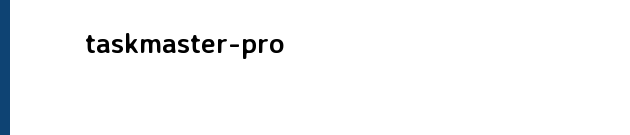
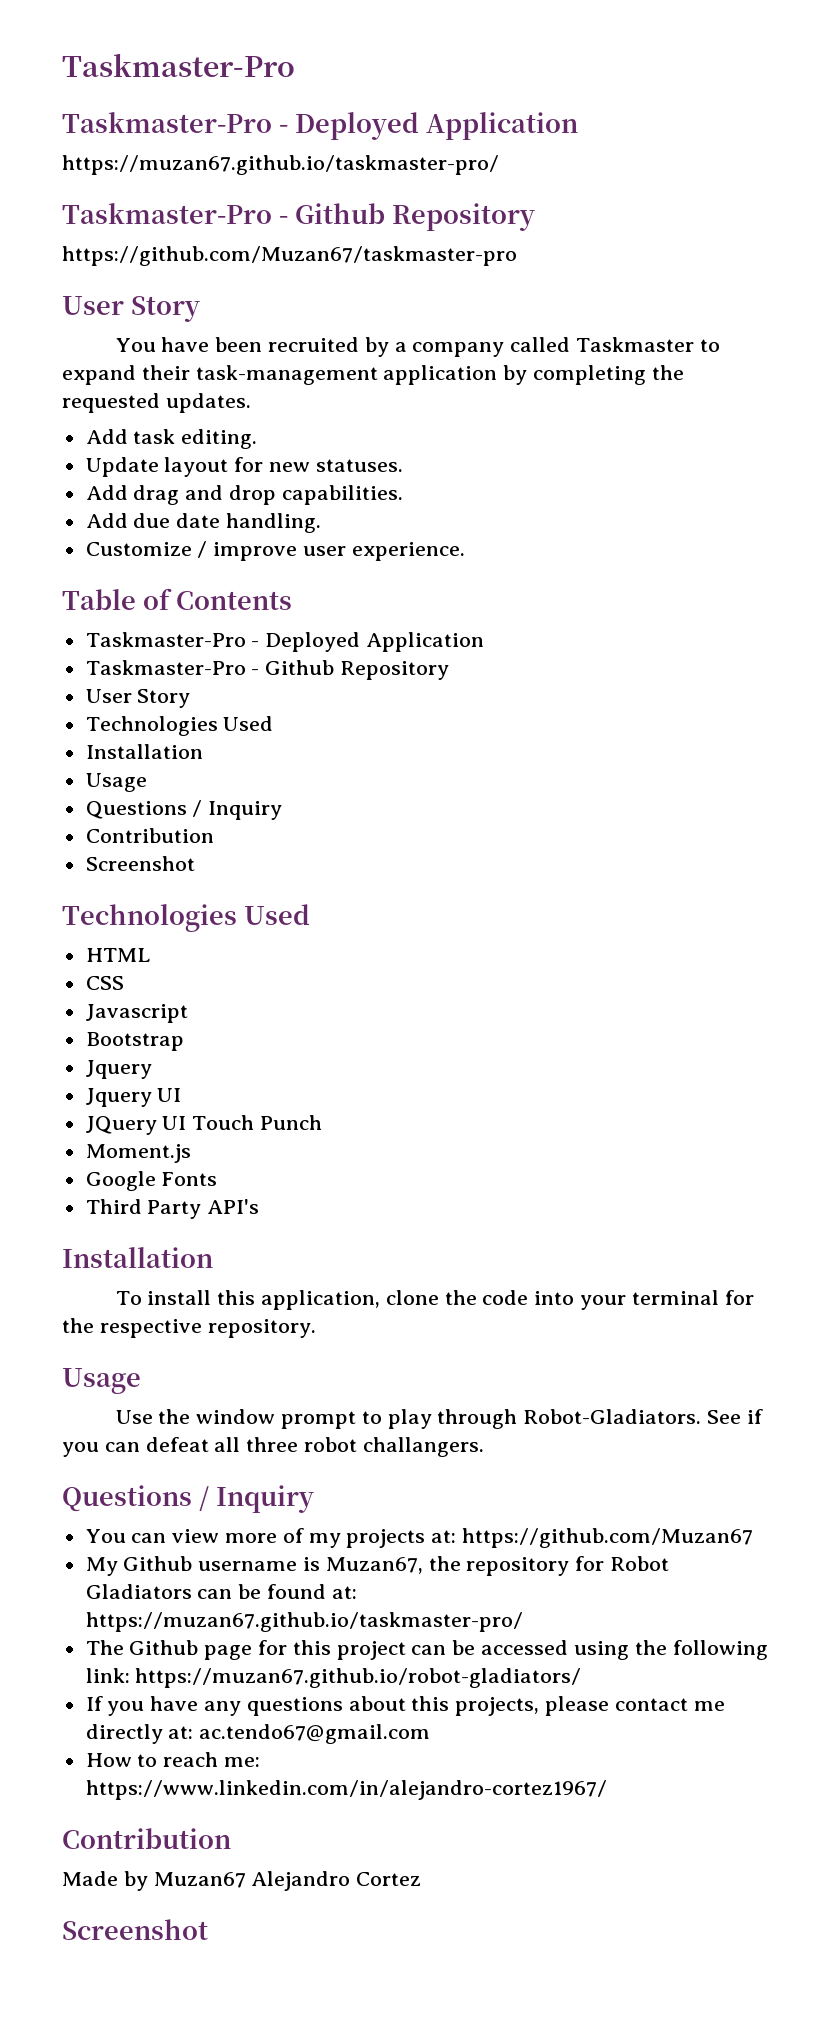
[85,33,285,59] taskmaster-pro -> [62,53,295,77] [62,112,578,140] [62,155,499,175] [62,203,535,231] [62,246,517,266] [62,296,200,322] [115,337,720,357] [62,365,684,385] [62,393,251,413] [85,429,258,449] [85,457,403,477] [85,485,403,505] [85,513,322,533] [85,541,465,561] [62,588,292,610] [85,632,485,652] [85,660,450,680] [85,689,191,708] [85,716,274,736] [85,744,203,759] [85,773,147,792] [85,800,283,820] [85,828,214,843] [85,856,195,871] [62,904,310,932] [85,948,150,962] [85,976,124,990] [85,1004,188,1023] [85,1032,184,1051] [85,1060,152,1079] [85,1088,182,1107] [85,1115,323,1135] [85,1144,191,1163] [85,1171,218,1191] [85,1199,260,1219] [62,1247,213,1268] [115,1290,754,1310] [62,1318,316,1338] [62,1368,141,1394] [115,1409,763,1429] [62,1437,484,1457] [62,1485,314,1513] [85,1528,754,1548] [85,1556,670,1576] [85,1584,357,1599] [85,1612,523,1632] [85,1640,768,1660] [85,1668,582,1688] [85,1696,725,1716] [85,1724,431,1744] [85,1752,261,1767] [85,1780,607,1800] [62,1828,231,1849] [62,1871,422,1891] [62,1919,208,1940] Taskmaster-Pro // Taskmaster-Pro - Deployed Application // https://muzan67.github.io/taskmaster-pro/ // Taskmaster-Pro - Github Repository // https://github.com/Muzan67/taskmaster-pro // User Story // You have been recruited by a company called Taskmaster to expand their task-management application by completing the requested updates. // Add task editing. // Update layout for new statuses. // Add drag and drop capabilities. // Add due date handling. // Customize / improve user experience. // Table of Contents // Taskmaster-Pro - Deployed Application // Taskmaster-Pro - Github Repository // User Story // Technologies Used // Installation // Usage // Questions / Inquiry // Contribution // Screenshot // Technologies Used // HTML // CSS // Javascript // Bootstrap // Jquery // Jquery UI // JQuery UI Touch Punch // Moment.js // Google Fonts // Third Party API's // Installation // To install this application, clone the code into your terminal for the respective repository. // Usage // Use the window prompt to play through Robot-Gladiators. See if you can defeat all three robot challangers. // Questions / Inquiry // You can view more of my projects at: https://github.com/Muzan67 // My Github username is Muzan67, the repository for Robot Gladiators can be found at: https://muzan67.github.io/taskmaster-pro/ // The Github page for this project can be accessed using the following link: https://muzan67.github.io/robot-gladiators/ // If you have any questions about this projects, please contact me directly at: ac.tendo67@gmail.com // How to reach me: https://www.linkedin.com/in/alejandro-cortez1967/ // Contribution // Made by Muzan67 Alejandro Cortez // Screenshot

